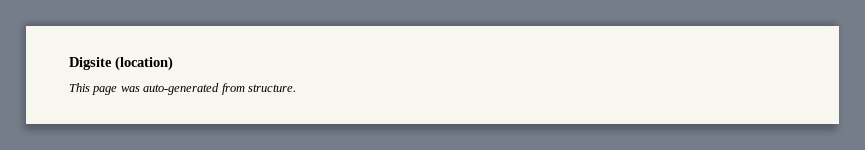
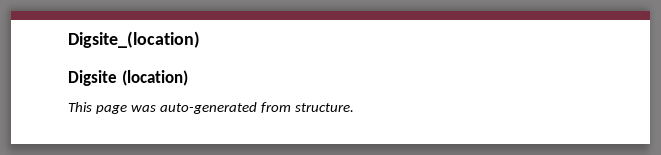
(69, 63) none -> [68,31,200,48] Digsite_(location) //

